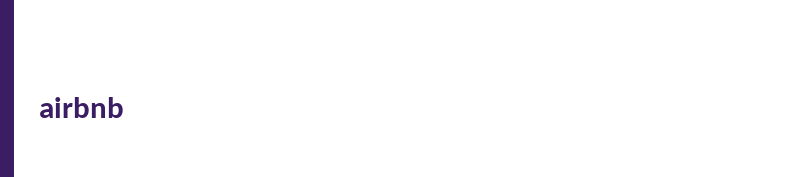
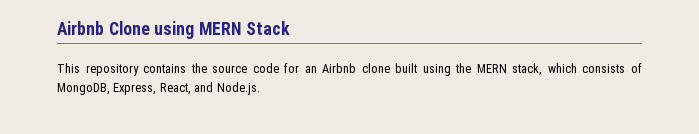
[39,97,124,118] airbnb -> [57,21,290,39] [57,63,642,76] [57,82,260,95] Airbnb Clone using MERN Stack // This repository contains the source code for an Airbnb clone built using the MERN stack, which consists of MongoDB, Express, React, and Node.js.

